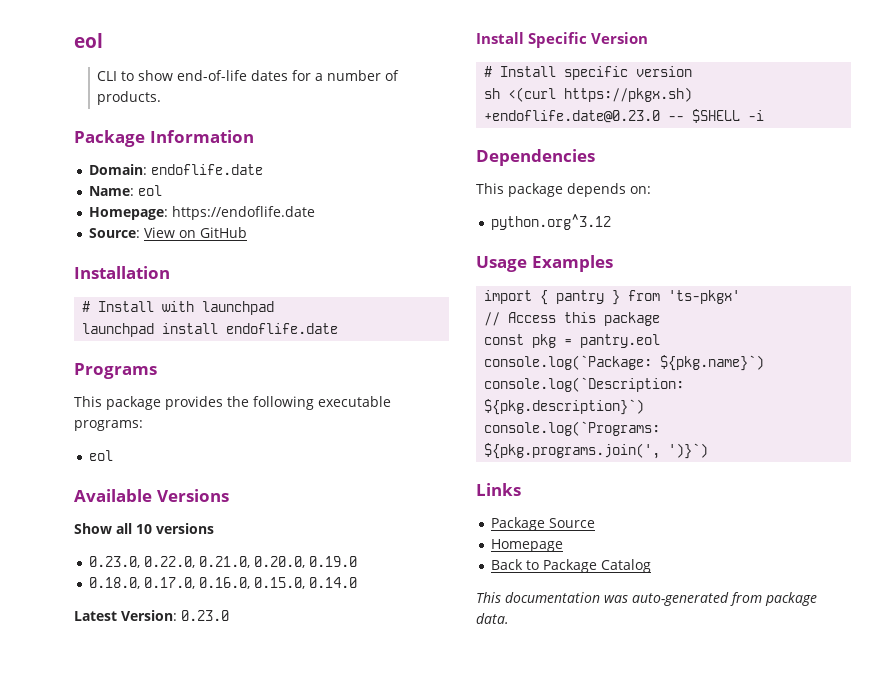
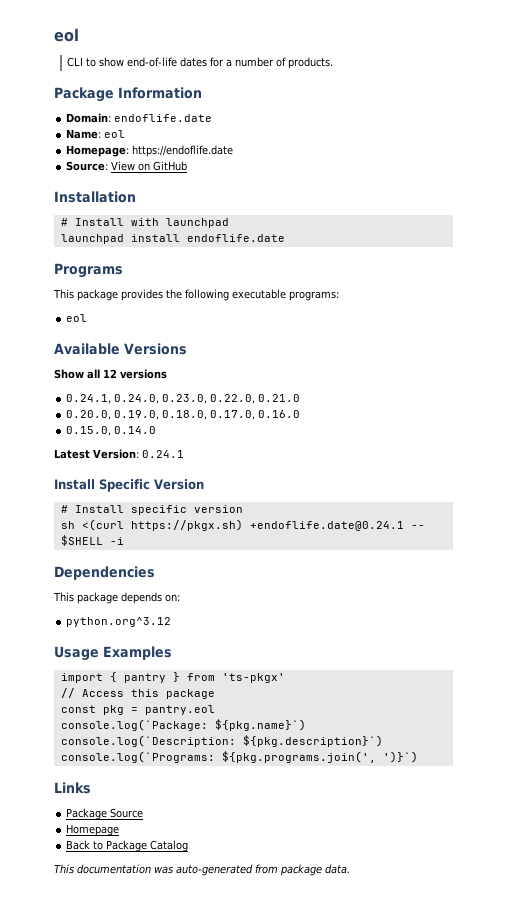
[136,524,152,534] 10 -> [103,369,117,378] 12
[88,556,357,568] 0.23.0, 0.22.0, 0.21.0, 0.20.0, 0.19.0 // -> [66,394,301,404] [66,410,160,420] 0.24.1, 0.24.0, 0.23.0, 0.22.0, 0.21.0 // 0.20.0, 0.19.0,
[198,577,250,589] 0.16.0, -> [258,410,301,418] 0.16.0 //
[181,610,229,621] 0.23.0 -> [142,450,184,458] 0.24.1
[484,110,661,123] +endoflife.date@0.23.0 -> [249,521,404,531] +endoflife.date@0.24.1

